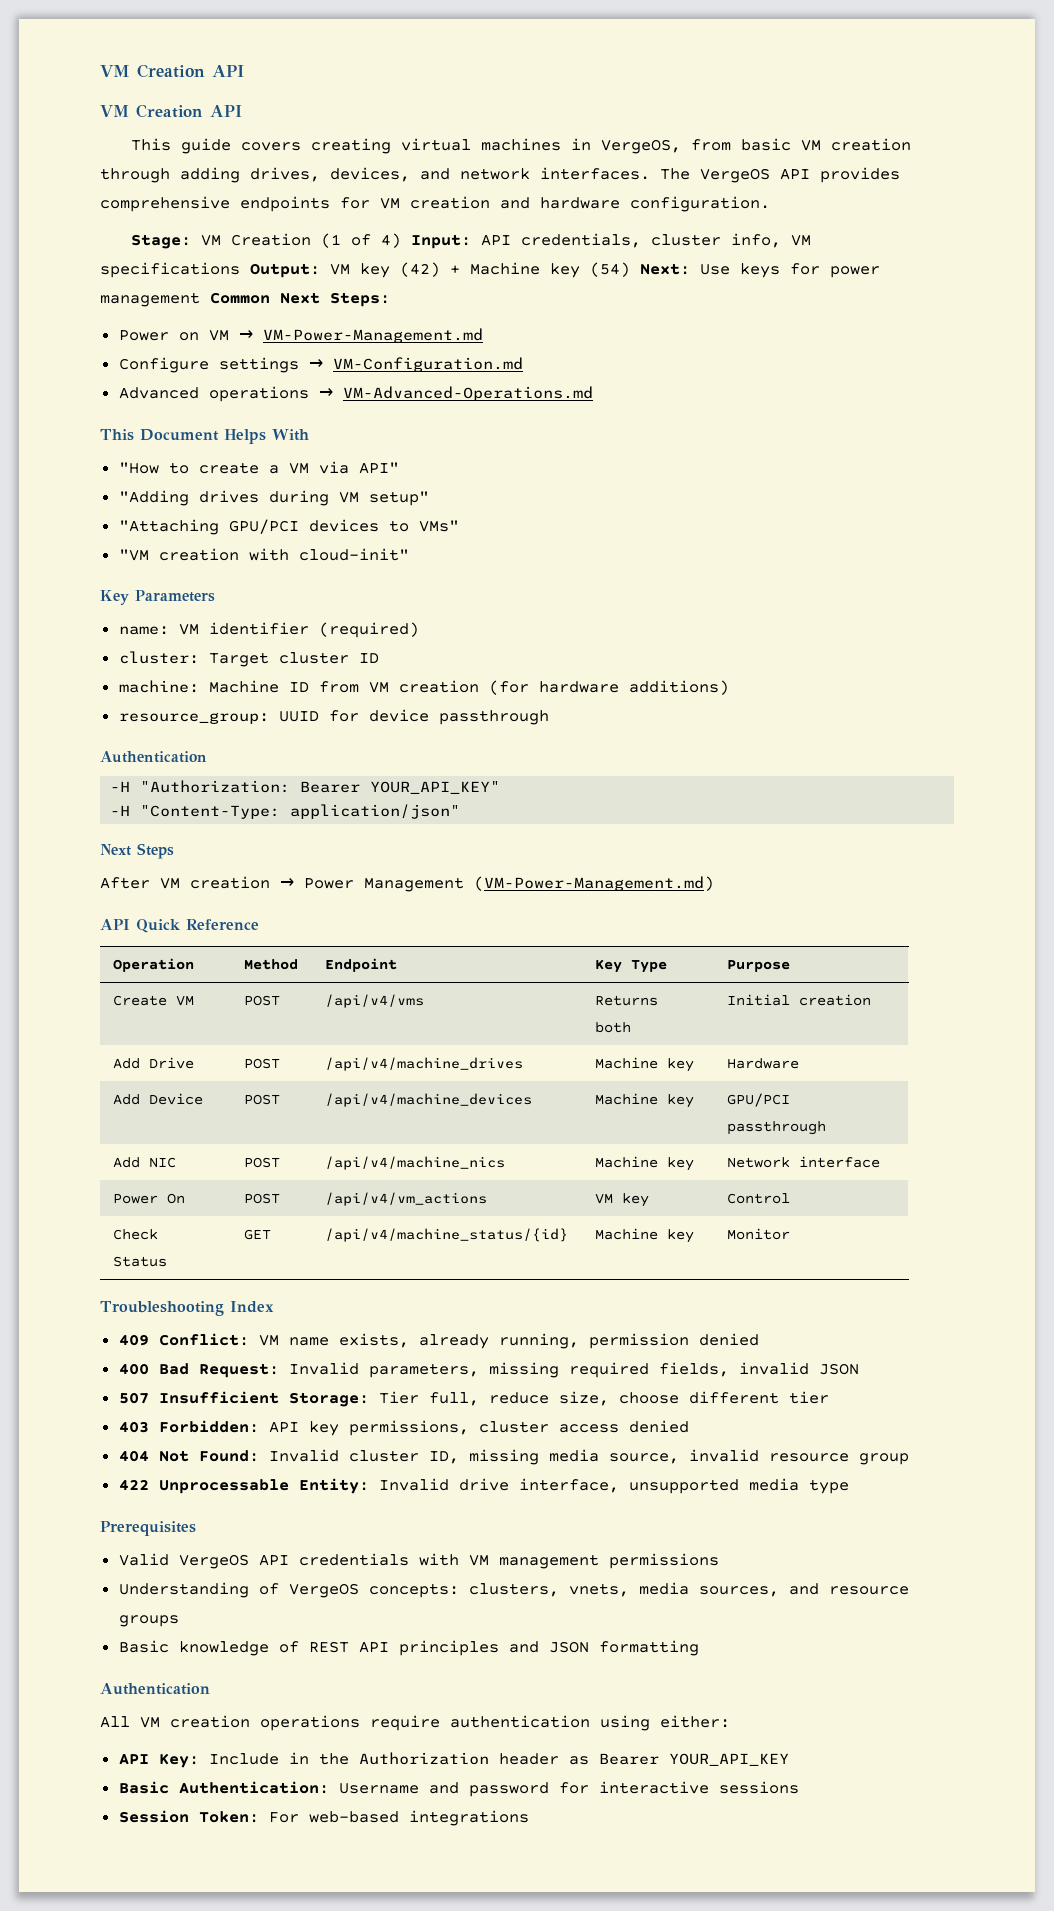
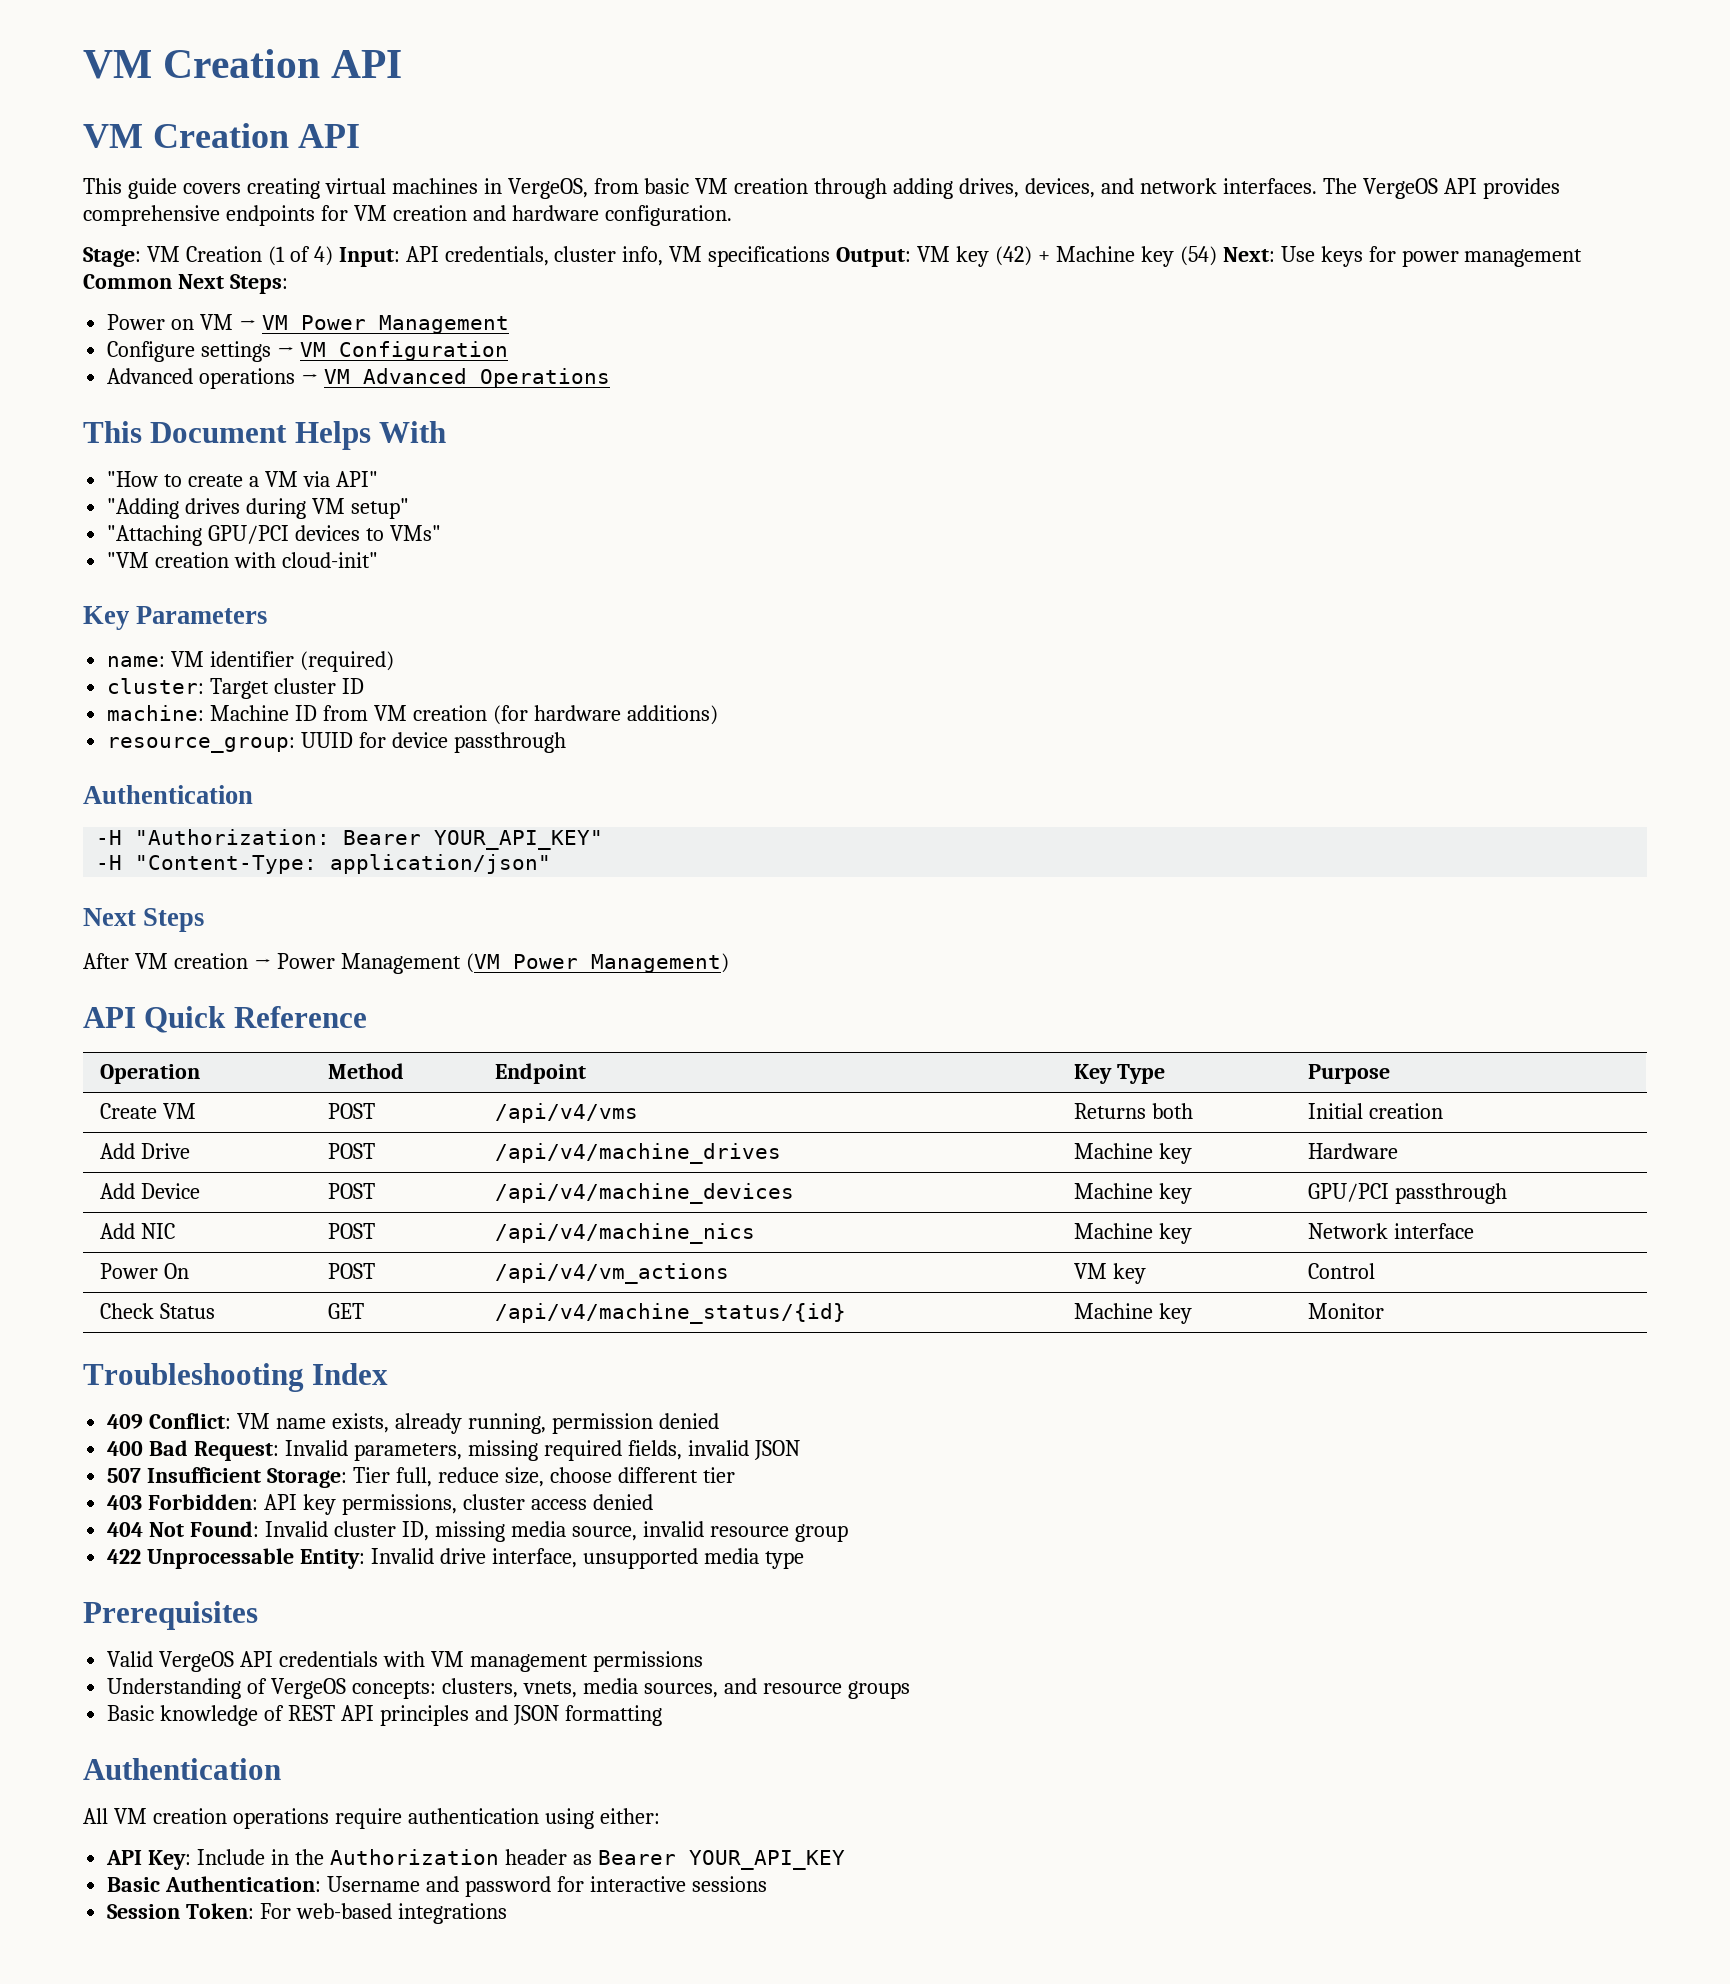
[262,328,483,343] VM-Power-Management.md -> [261,315,509,334] VM Power Management
[332,357,523,372] VM-Configuration.md -> [300,341,509,361] VM Configuration
[342,386,593,401] VM-Advanced-Operations.md -> [324,368,611,388] VM Advanced Operations
[474,876,714,891] (VM-Power-Management.md) -> [465,953,729,973] (VM Power Management)

